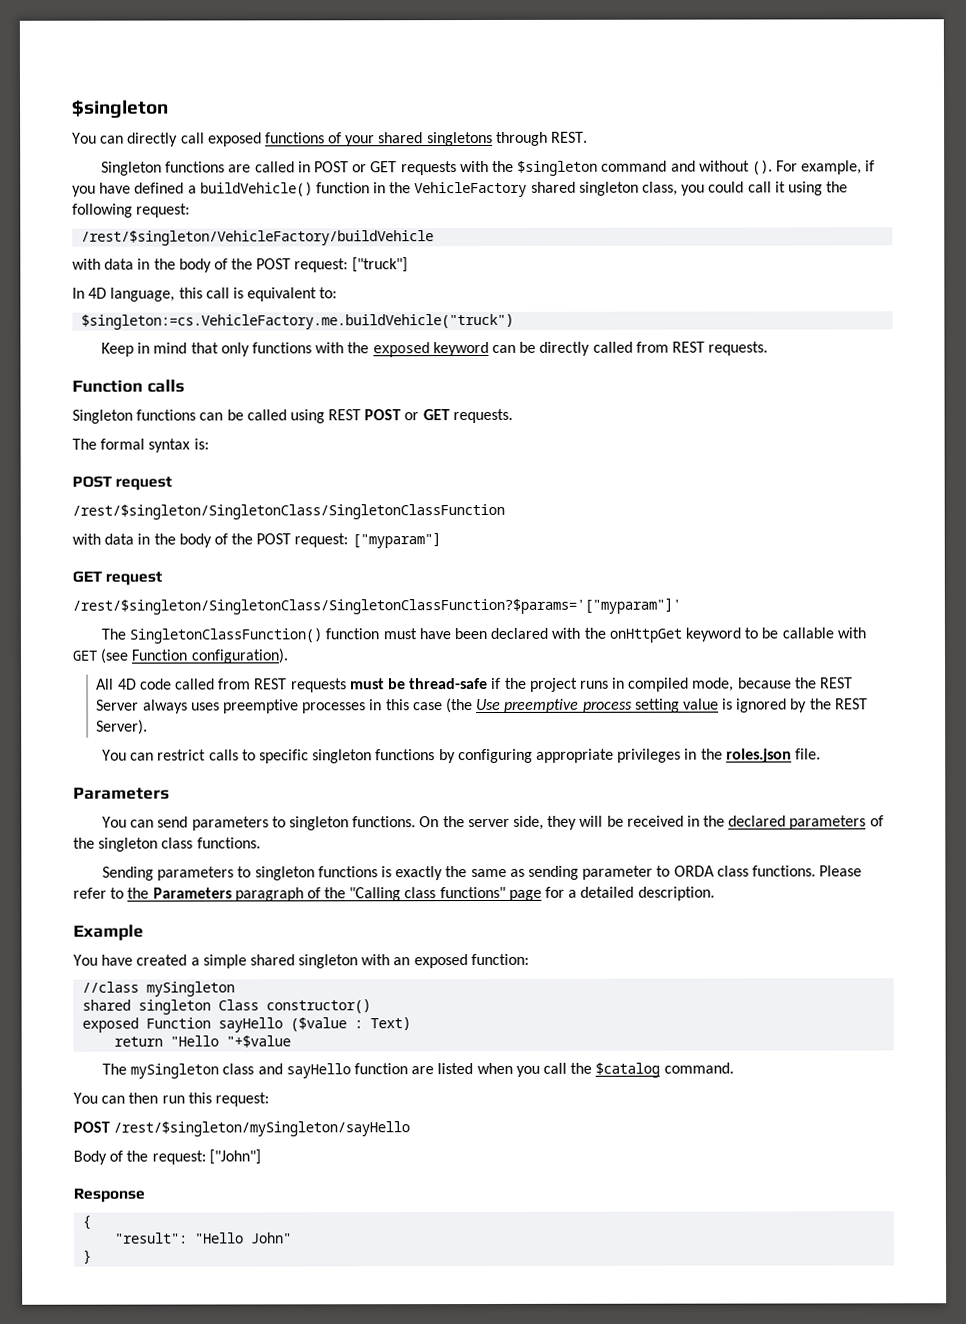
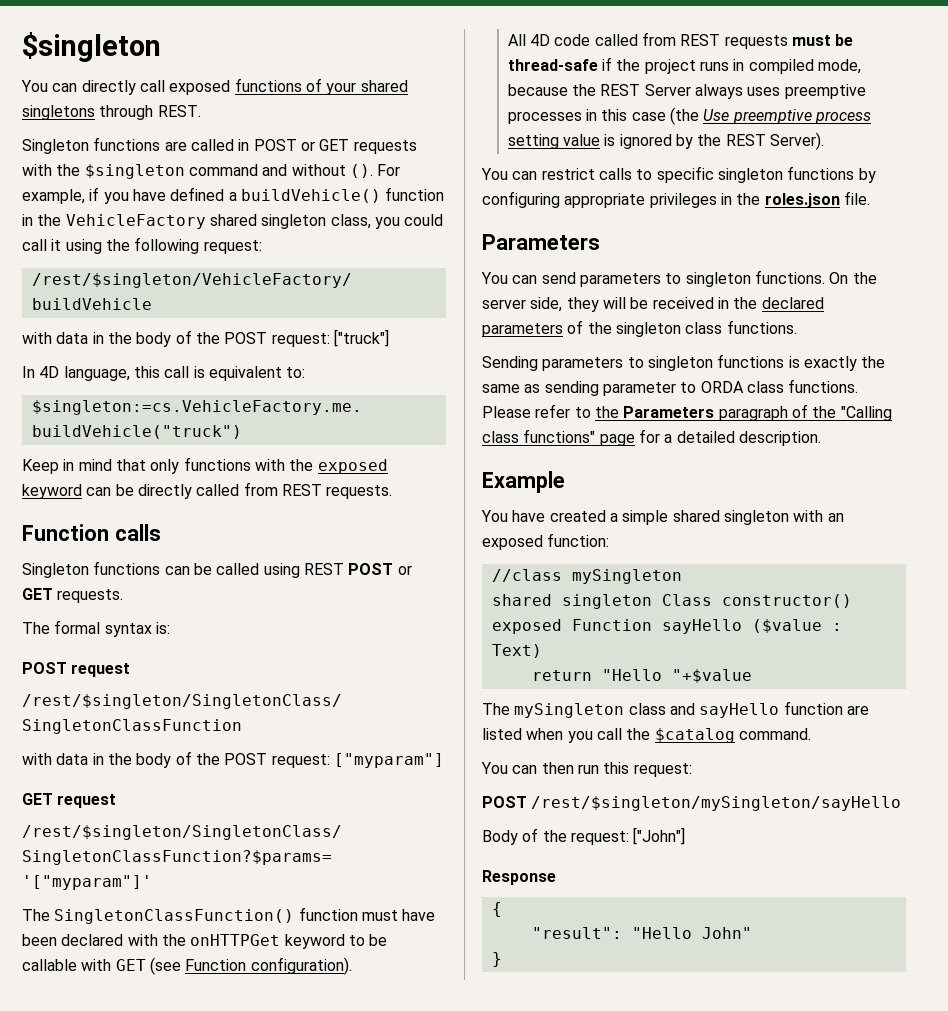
[608,628,682,643] onHttpGet -> [190,934,281,946] onHTTPGet

